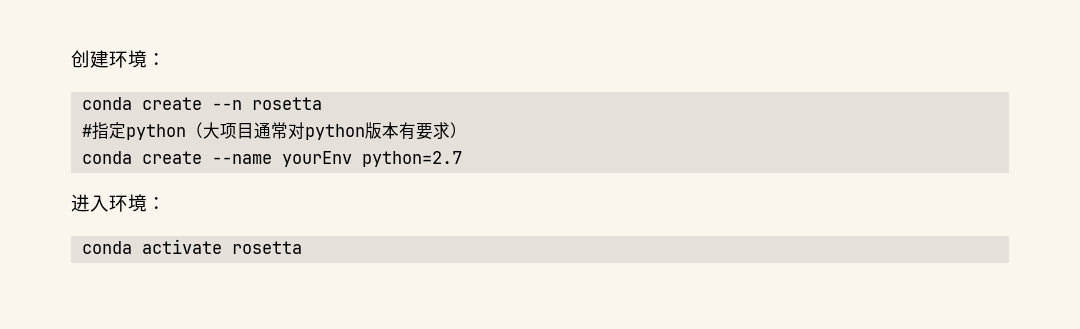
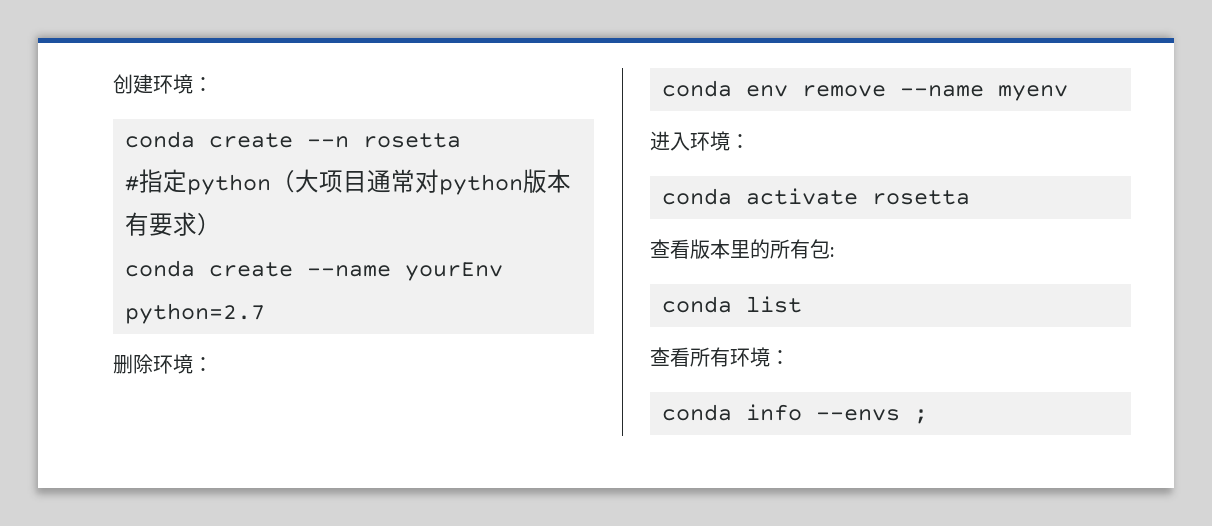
(463, 159) none -> [113,354,213,374] [662,80,1068,101] // 删除环境： // conda env remove --name myenv
(303, 247) none -> [650,239,834,259] [662,296,802,313] [650,347,790,367] [662,404,928,424] // 查看版本里的所有包: // conda list // 查看所有环境： // conda info --envs ;

